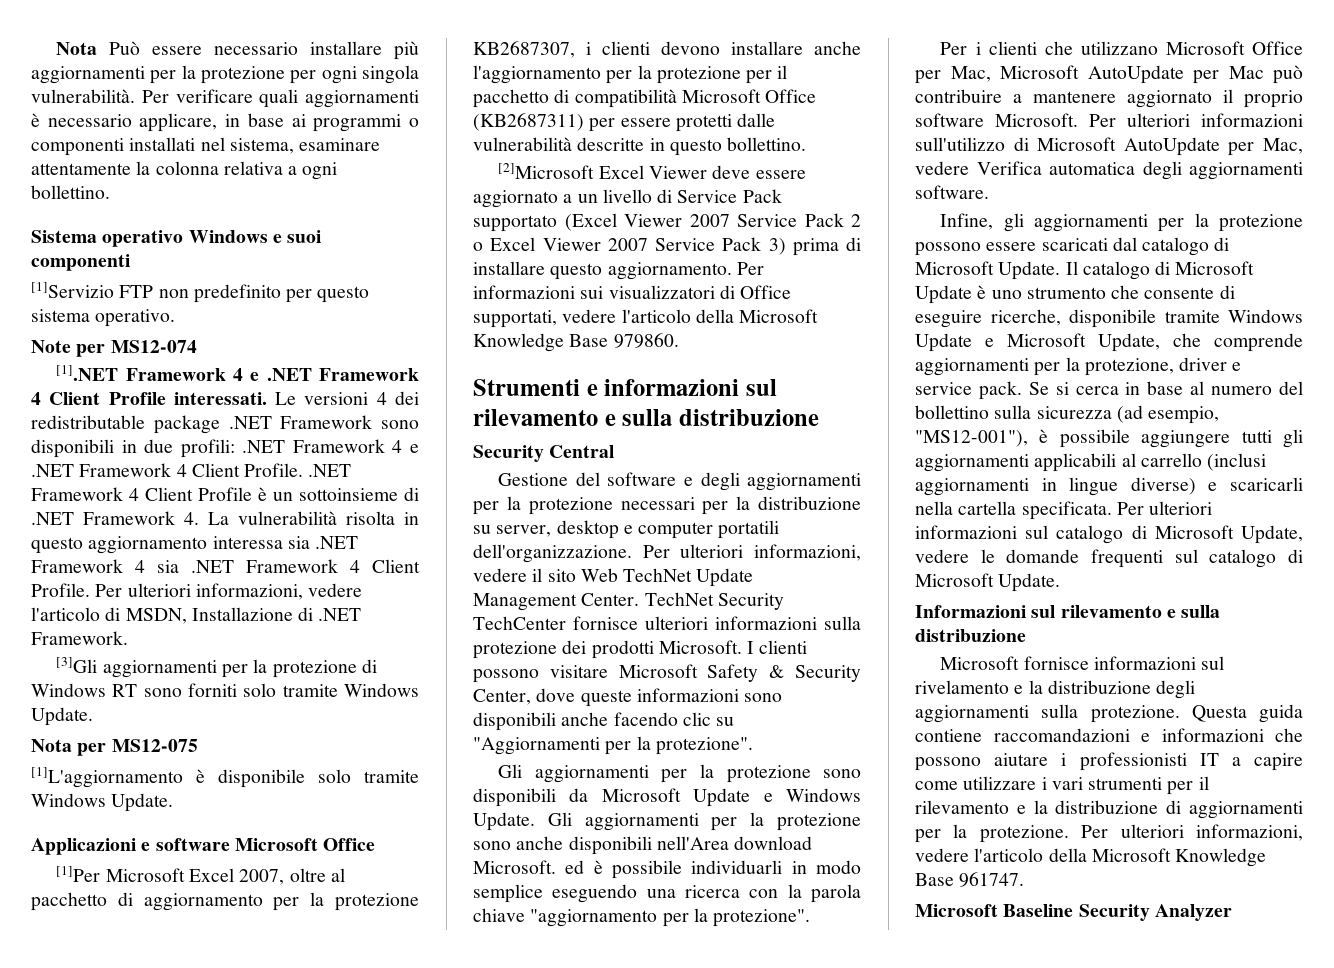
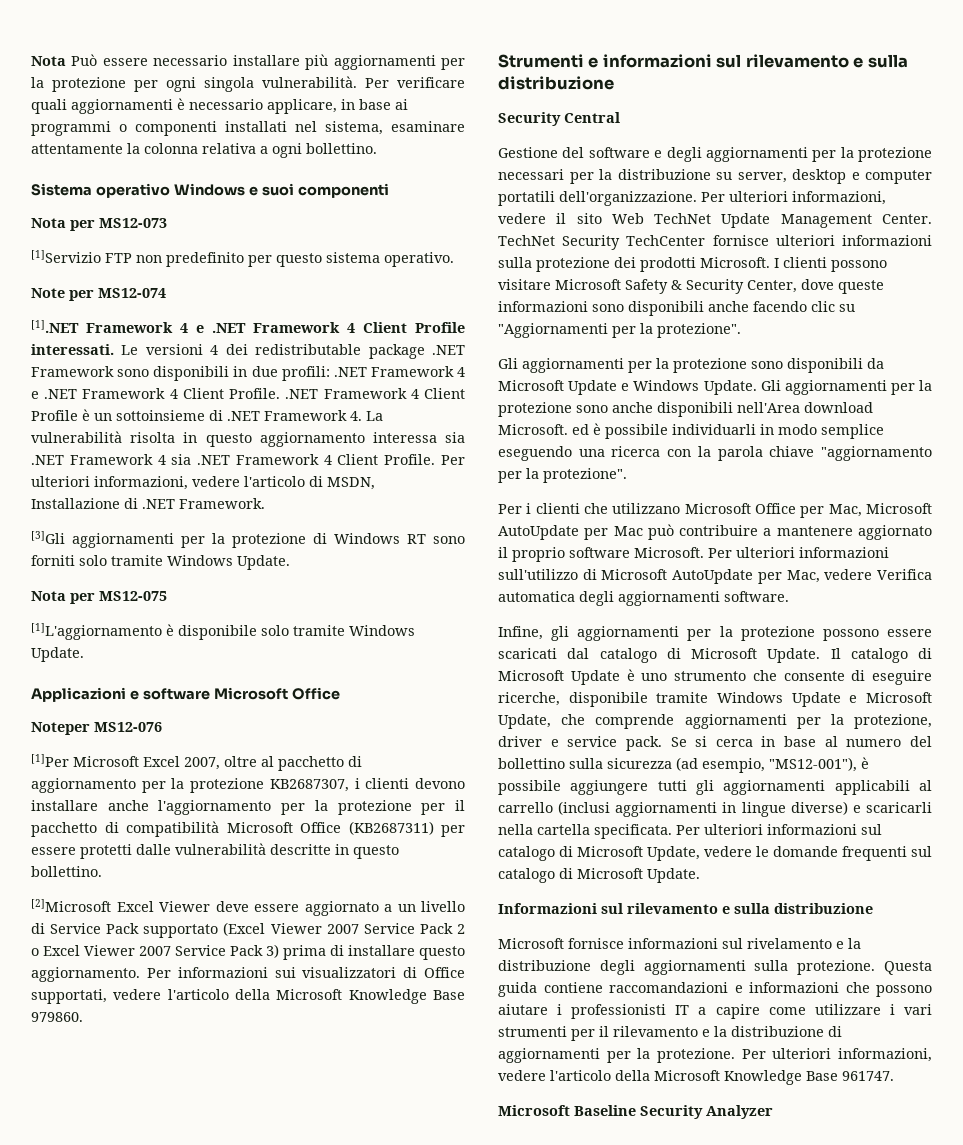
(130, 262) none -> [31,218,167,231] // Nota per MS12-073
(376, 844) none -> [31,722,162,735] // Noteper MS12-076

